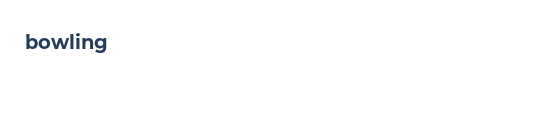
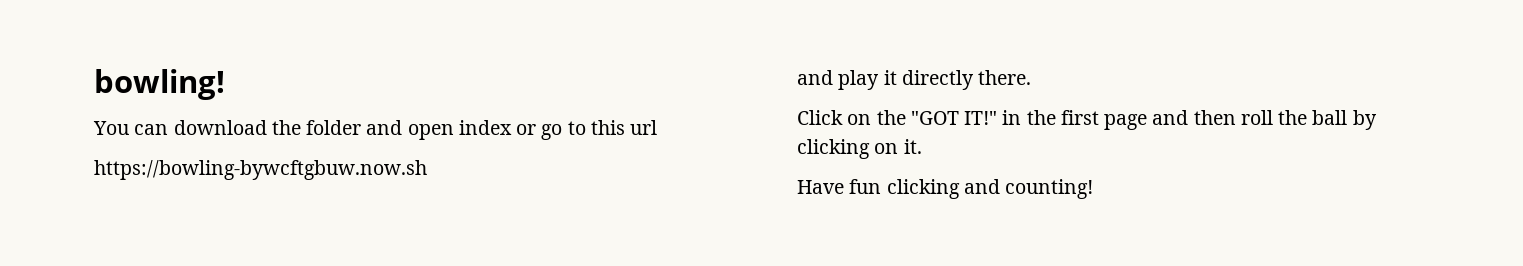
[25,33,108,53] bowling -> [94,69,225,100] [93,120,658,140] [94,160,427,180] [797,70,1032,90] [797,110,1377,130] [797,139,922,159] [797,179,1094,199] bowling! // You can download the folder and open index or go to this url // https://bowling-bywcftgbuw.now.sh // and play it directly there. // Click on the "GOT IT!" in the first page and then roll the ball by clicking on it. // Have fun clicking and counting!

